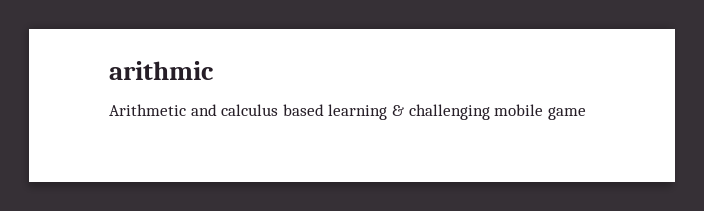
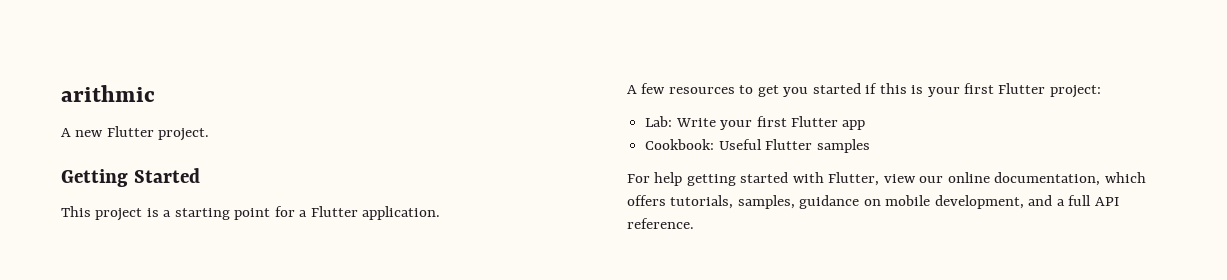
[109,104,586,120] Arithmetic and calculus based learning & challenging mobile game -> [61,126,210,141] [61,168,200,187] [61,206,441,221] [627,83,1101,98] [645,116,866,130] [645,139,870,153] [627,172,1146,186] [627,195,1119,209] [627,218,694,229] A new Flutter project. // Getting Started // This project is a starting point for a Flutter application. // A few resources to get you started if this is your first Flutter project: // Lab: Write your first Flutter app // Cookbook: Useful Flutter samples // For help getting started with Flutter, view our online documentation, which offers tutorials, samples, guidance on mobile development, and a full API reference.

